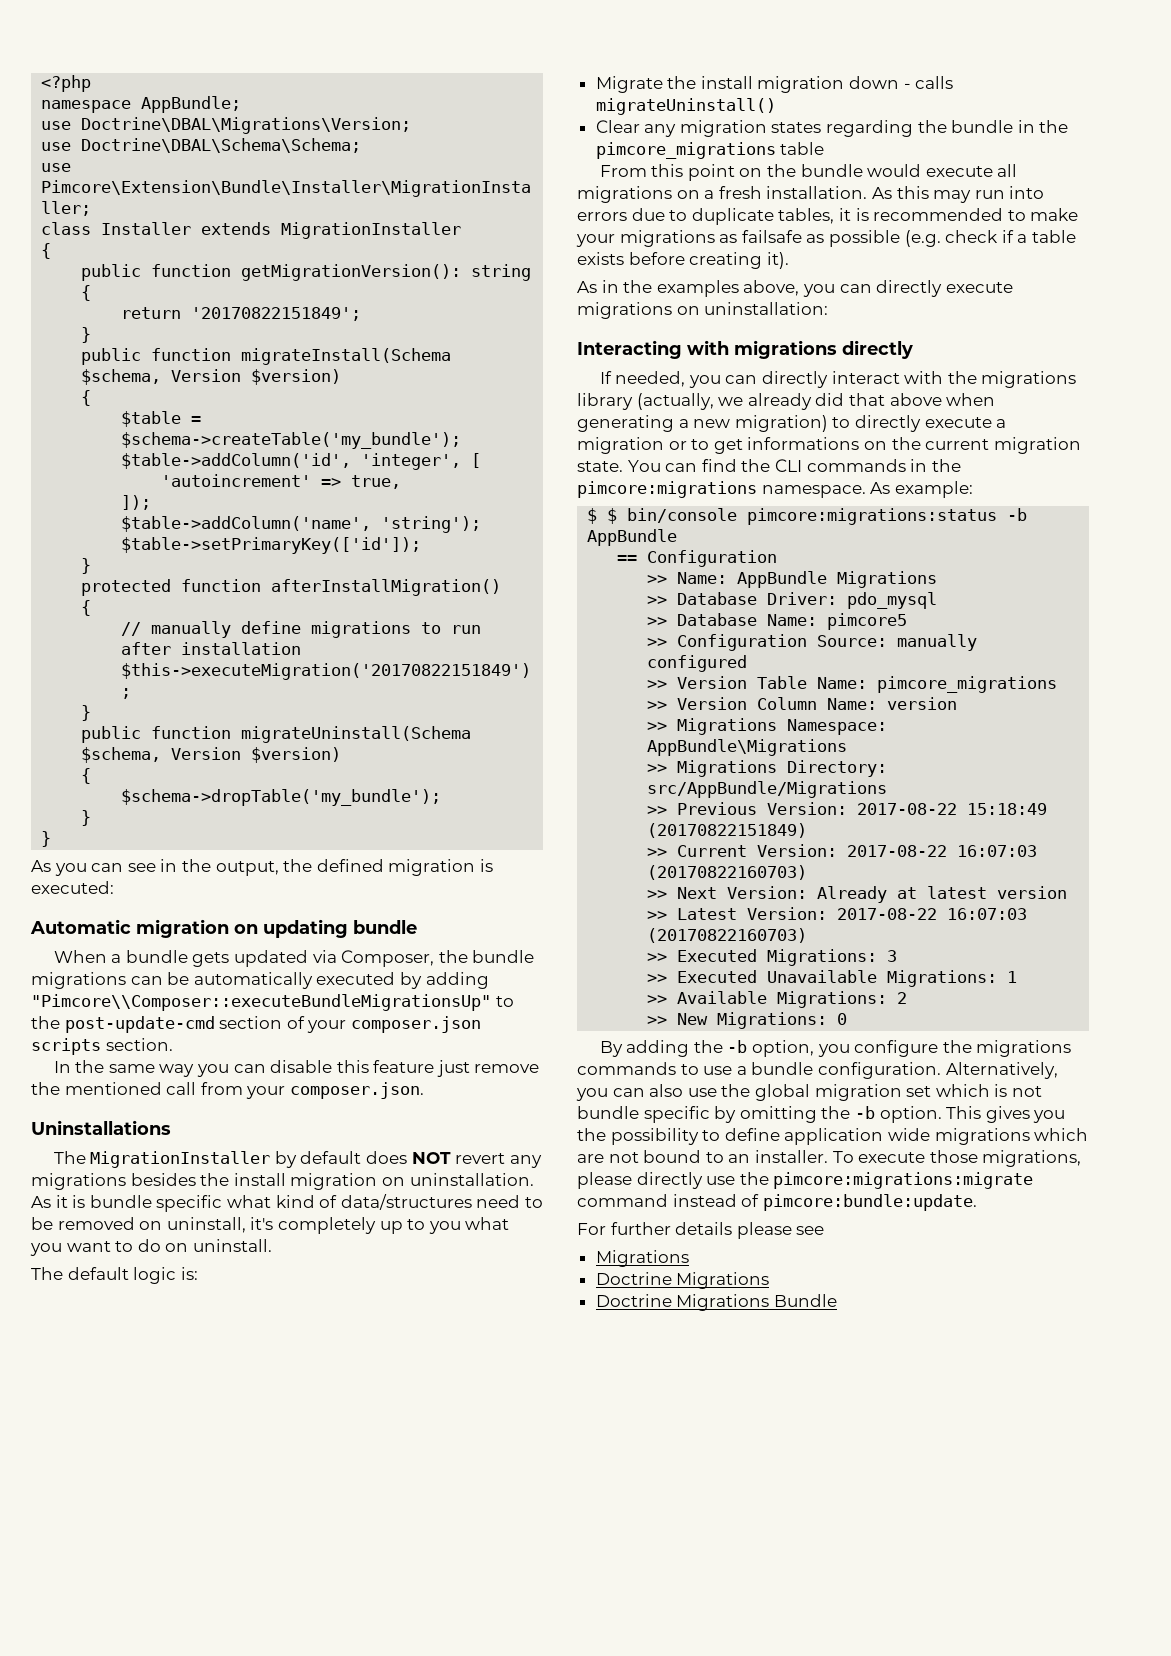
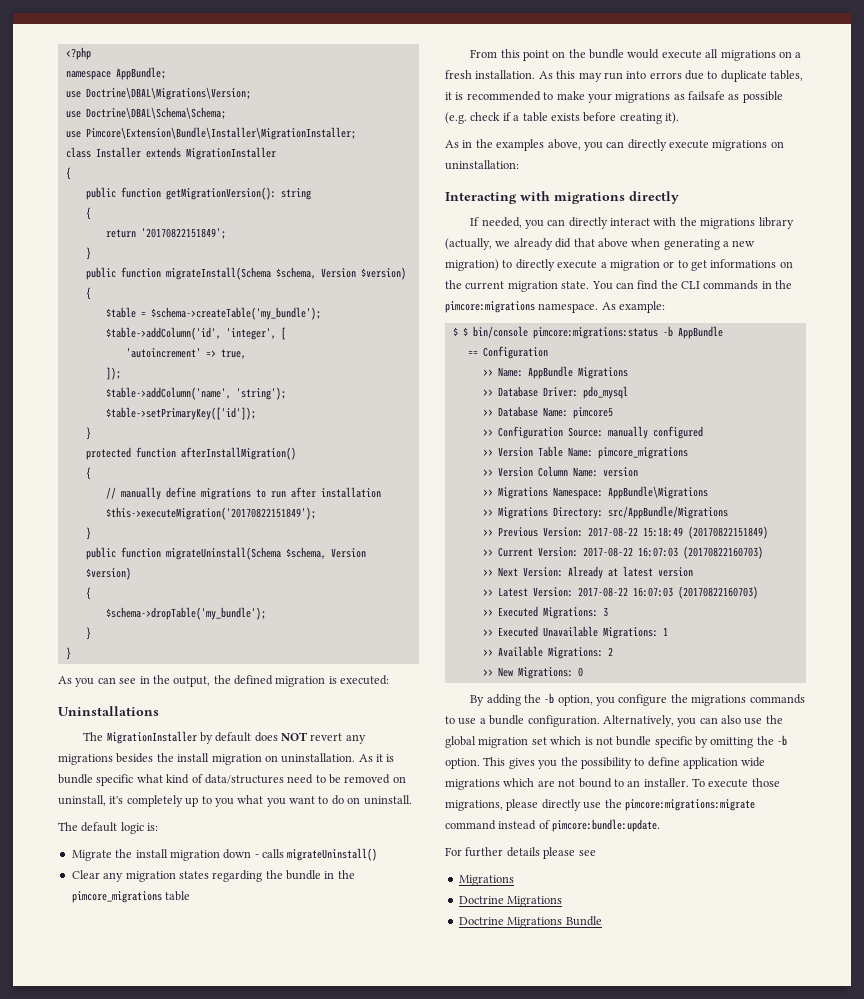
[30,919,417,938] [53,950,535,967] [31,972,489,989] [31,994,514,1011] [31,1016,481,1033] [31,1038,173,1055] [53,1060,540,1077] [31,1082,424,1099] // Automatic migration on updating bundle // When a bundle gets updated via Composer, the bundle migrations can be automatically executed by adding "Pimcore\\Composer::executeBundleMigrationsUp" to the post-update-cmd section of your composer.json scripts section. // In the same way you can disable this feature just remove the mentioned call from your composer.json. -> (390, 680) none

